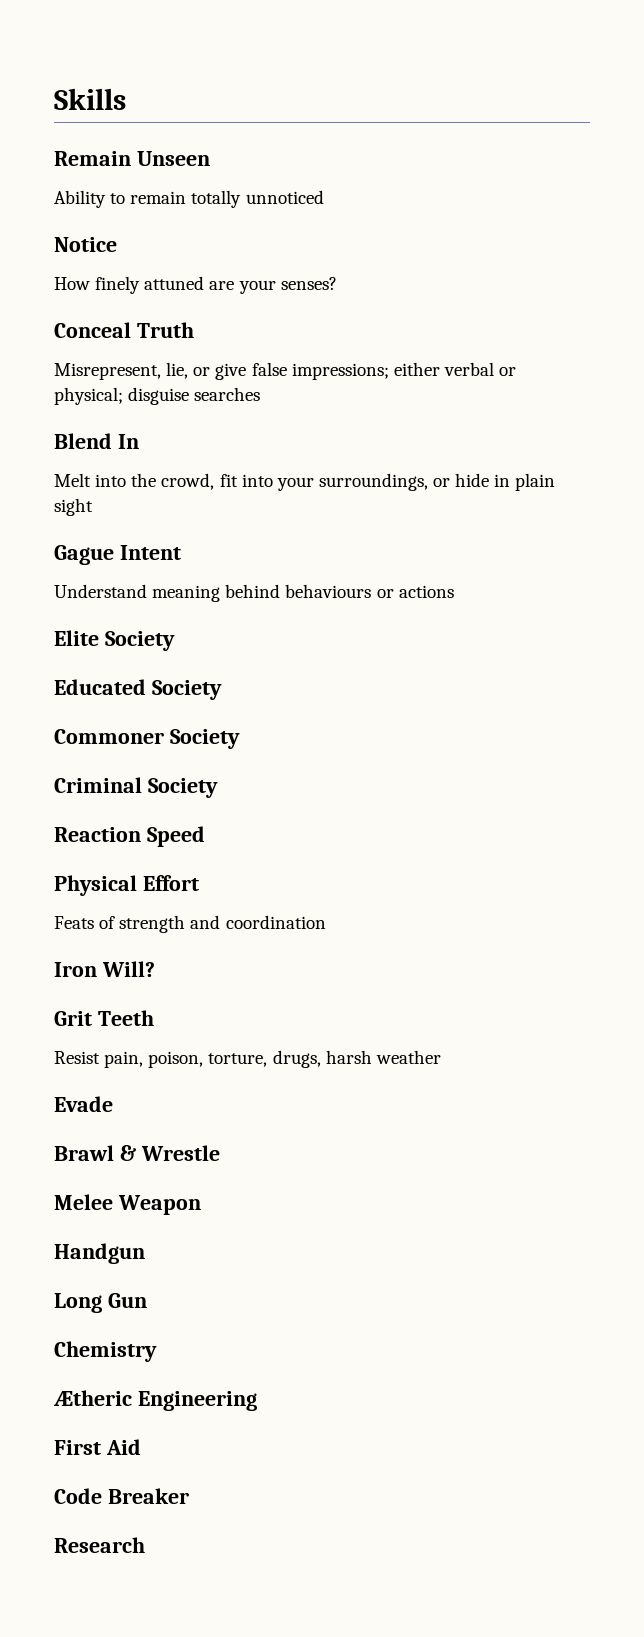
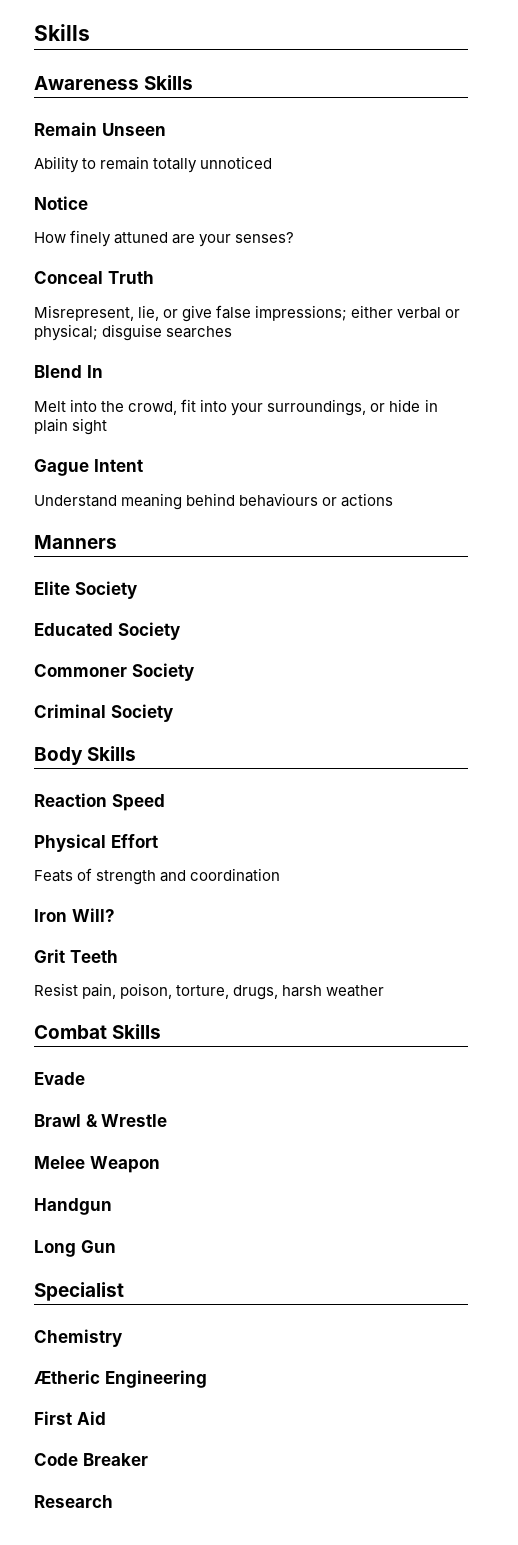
[54,88,126,110] Skills -> [34,24,90,41] [34,75,194,90] Skills // Awareness Skills
(454, 591) none -> [34,535,117,549] // Manners
(218, 788) none -> [34,746,137,765] // Body Skills
(441, 1057) none -> [34,1024,162,1039] // Combat Skills
(147, 1300) none -> [34,1282,124,1301] // Specialist

